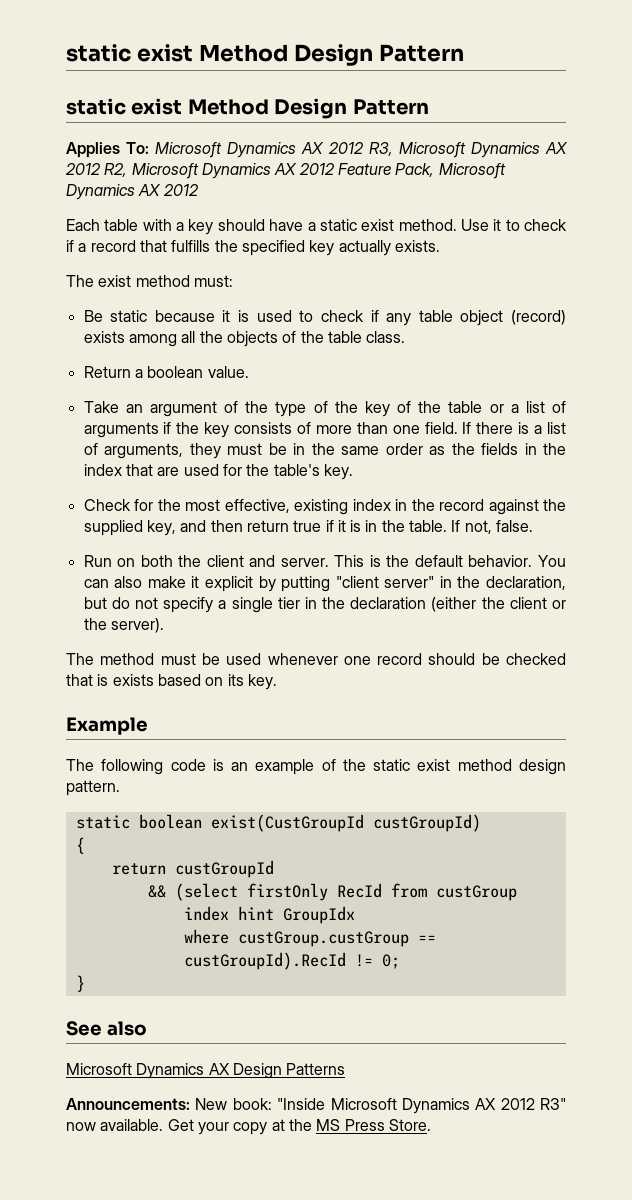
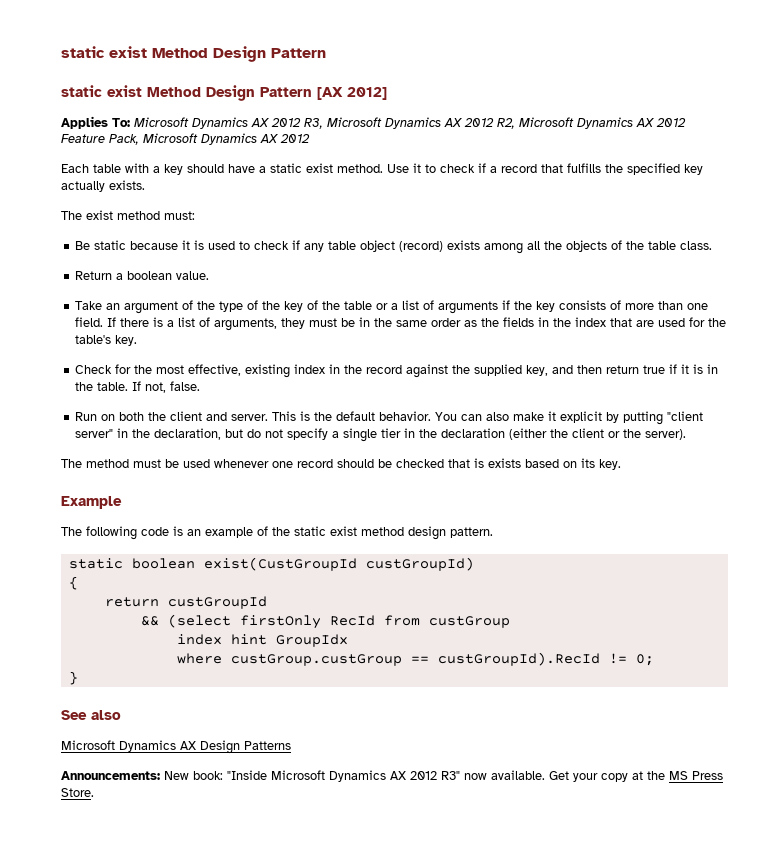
(429, 107) none -> [317,87,387,100] [AX 2012]

